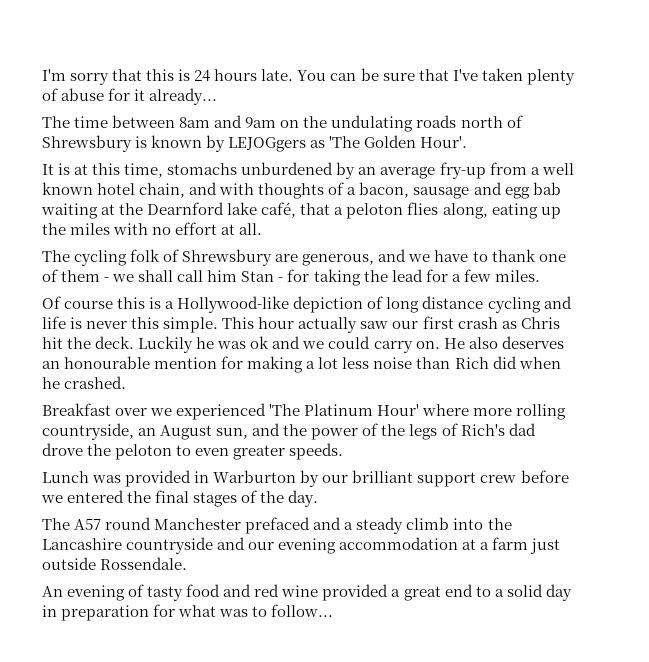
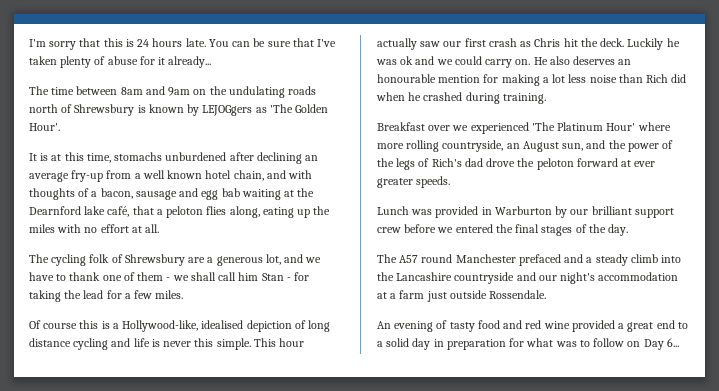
[336,162,356,179] by -> [229,152,302,164] after declining
[302,254,375,266] generous, -> [207,254,281,266] a generous lot,
[177,296,290,313] Hollywood-like -> [122,320,244,332] Hollywood-like, idealised
[64,376,127,389] crashed. -> [423,92,546,104] crashed during training.
[176,445,230,456] to even -> [576,158,656,167] forward at ever
[278,538,337,554] evening -> [560,272,596,284] night's
[271,604,334,617] follow... -> [593,338,679,350] follow on Day 6...

